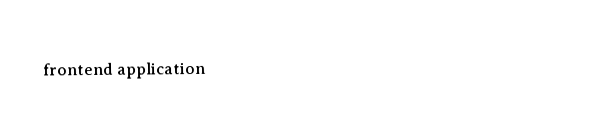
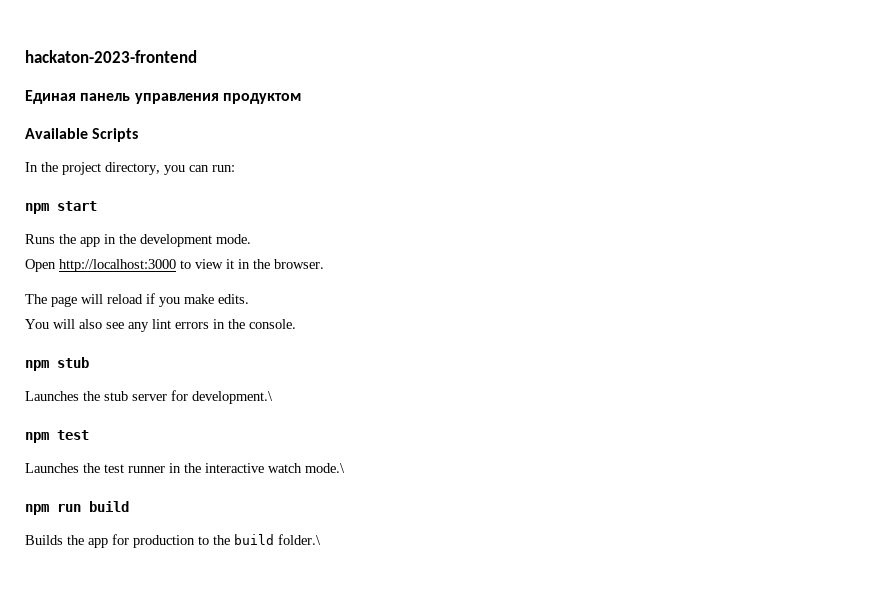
[42,61,207,79] frontend application -> [25,50,197,63] [25,90,301,104] [25,128,139,142] [25,162,235,175] [25,201,97,214] [25,234,251,247] [25,259,324,272] [25,293,249,307] [25,319,296,332] [25,357,89,371] [25,390,273,404] [25,430,89,443] [25,463,345,473] [25,501,129,515] [25,534,321,548] hackaton-2023-frontend // Единая панель управления продуктом // Available Scripts // In the project directory, you can run: // npm start // Runs the app in the development mode. // Open http://localhost:3000 to view it in the browser. // The page will reload if you make edits. // You will also see any lint errors in the console. // npm stub // Launches the stub server for development.\ // npm test // Launches the test runner in the interactive watch mode.\ // npm run build // Builds the app for production to the build folder.\

